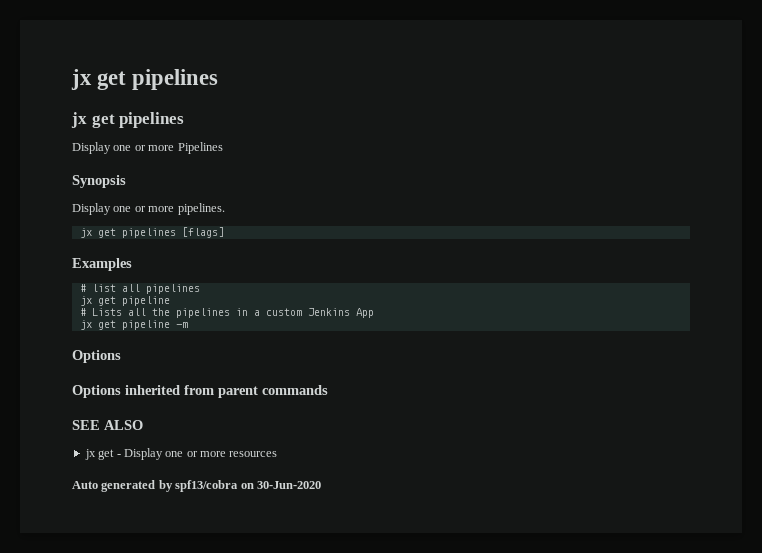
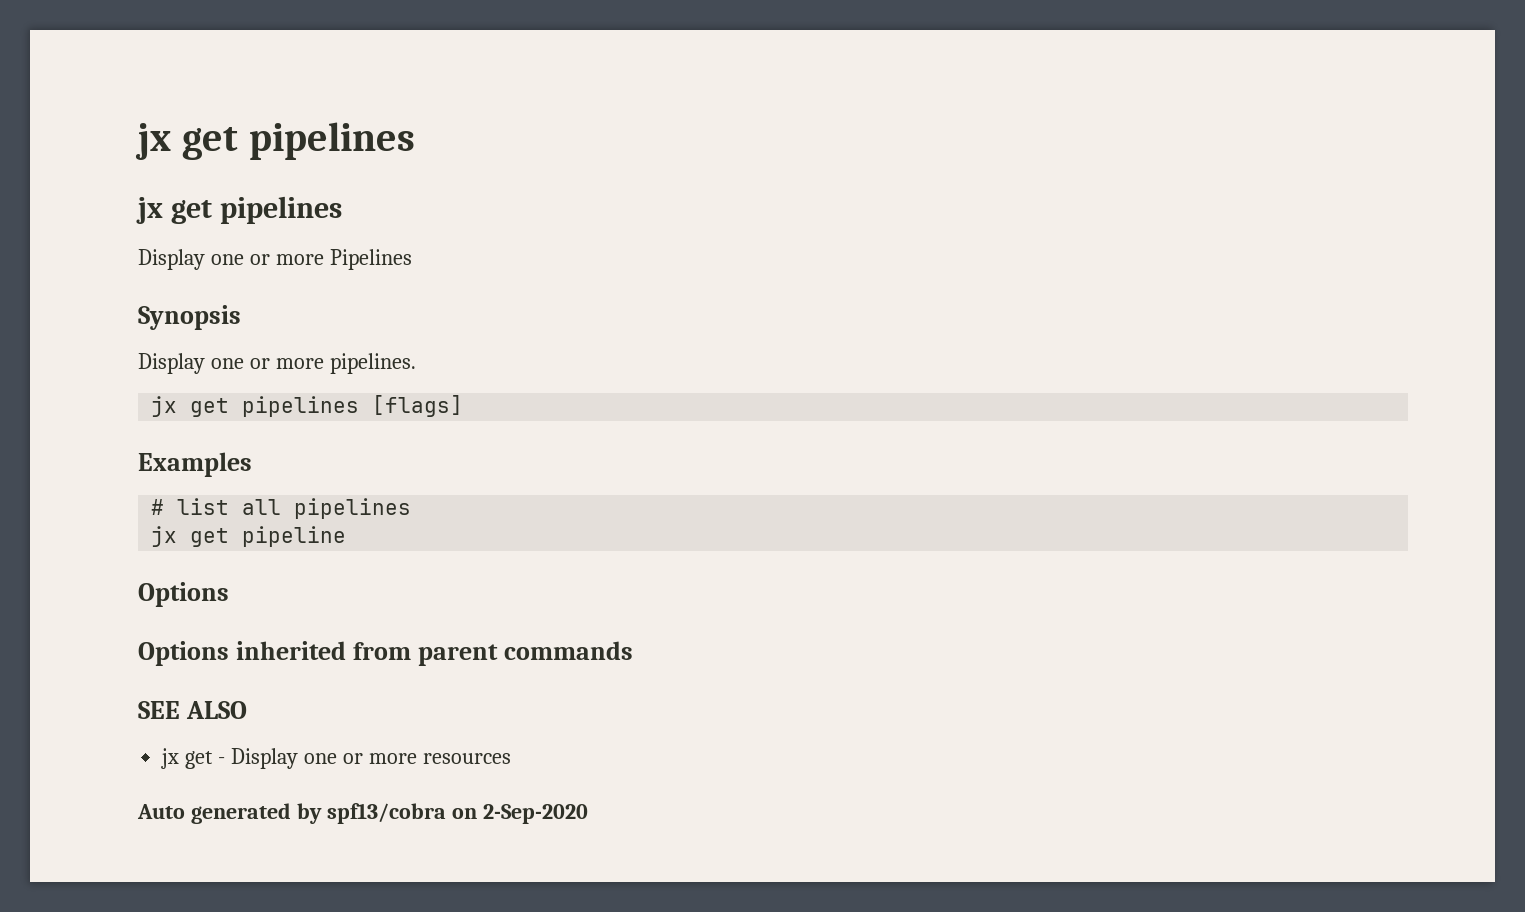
[79,308,374,318] [79,320,188,330] // # Lists all the pipelines in a custom Jenkins App // jx get pipeline -m -> (347, 536) none
[256,481,321,489] 30-Jun-2020 -> [482,804,588,824] 2-Sep-2020

